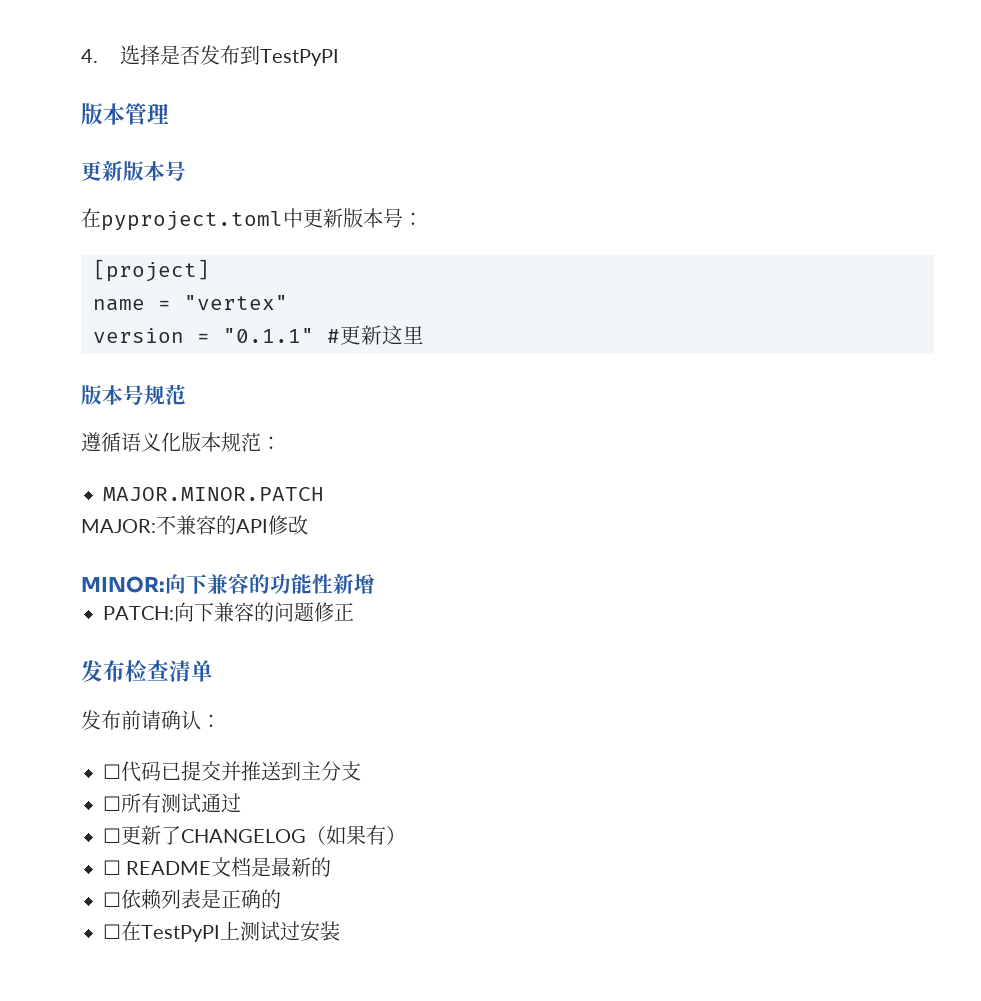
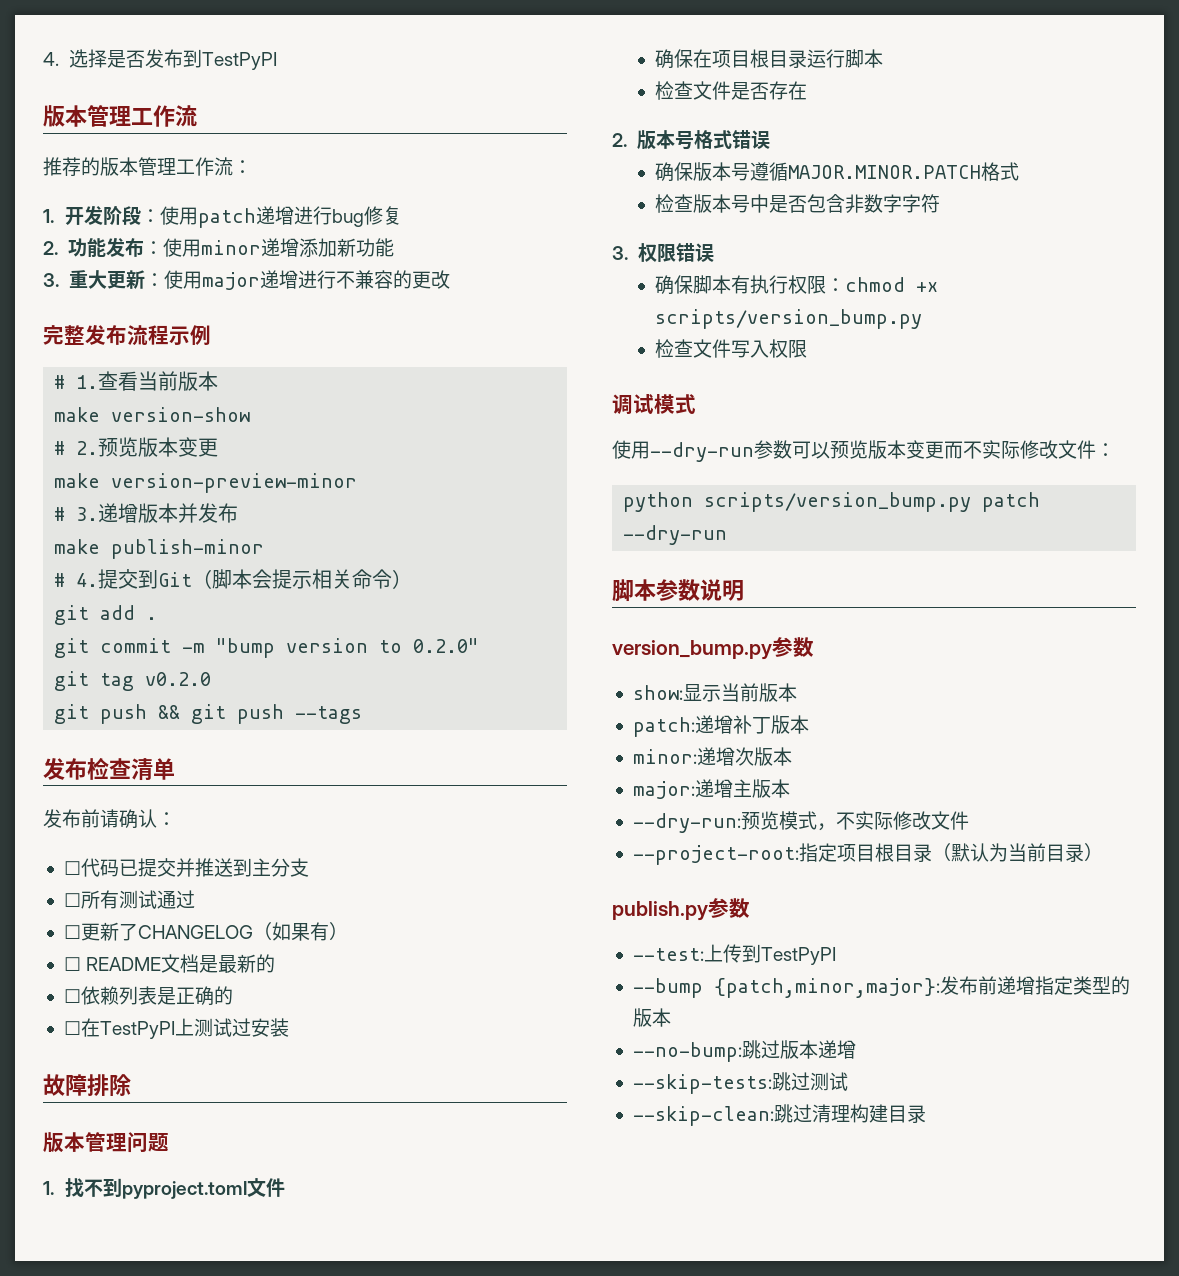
[81,160,186,181] [81,208,423,231] [93,259,210,282] [93,295,288,311] [93,325,424,345] [81,384,186,405] [81,432,281,452] [103,487,324,501] [81,519,156,533] // 更新版本号 // 在pyproject.toml中更新版本号： // [project] // name = "vertex" // version = "0.1.1" #更新这里 // 版本号规范 // 遵循语义化版本规范： // MAJOR.MINOR.PATCH // MAJOR: -> [131,105,197,127] [43,157,252,176] [43,205,403,228] [43,237,394,257] [43,270,336,290] 工作流 // 推荐的版本管理工作流： // 1.开发阶段：使用patch递增进行bug修复 // 2.功能发布：使用minor递增添加新功能 // 3.重大更新：使用major递增进行
[236,515,288,535] API修 -> [411,271,431,289] 更
[81,573,375,594] [103,602,354,622] MINOR:向下兼容的功能性新增 // PATCH:向下兼容的问题修正 -> [43,325,211,346] [54,371,219,391] [54,407,251,422] [54,437,219,457] [54,473,358,493] [54,503,239,523] [54,539,265,559] [54,569,413,589] [54,605,158,625] [54,638,480,658] [54,671,212,691] [54,704,363,724] 完整发布流程示例 // # 1.查看当前版本 // make version-show // # 2.预览版本变更 // make version-preview-minor // # 3.递增版本并发布 // make publish-minor // # 4.提交到Git（脚本会提示相关命令） // git add . // git commit -m "bump version to 0.2.0" // git tag v0.2.0 // git push && git push --tags
(340, 931) none -> [43,1074,131,1096] [43,1132,169,1153] [43,1178,286,1199] [655,49,884,69] [655,81,808,100] [612,130,770,150] [655,162,1020,182] [655,194,941,213] [612,243,714,262] [655,275,939,295] [655,309,923,329] [655,339,808,358] [612,394,696,415] [612,440,1115,462] [623,492,1041,512] [623,525,728,545] [612,579,744,602] [612,637,814,660] [632,683,797,702] [632,715,809,737] [632,747,792,766] [632,779,790,799] [632,811,969,833] [632,843,1103,865] [612,898,750,921] [632,944,836,965] [632,976,1130,998] [632,1008,671,1027] [632,1040,856,1062] [632,1072,848,1094] [632,1104,926,1126] // 故障排除 // 版本管理问题 // 1.找不到pyproject.toml文件 // 确保在项目根目录运行脚本 // 检查文件是否存在 // 2.版本号格式错误 // 确保版本号遵循MAJOR.MINOR.PATCH格式 // 检查版本号中是否包含非数字字符 // 3.权限错误 // 确保脚本有执行权限：chmod +x scripts/version_bump.py // 检查文件写入权限 // 调试模式 // 使用--dry-run参数可以预览版本变更而不实际修改文件： // python scripts/version_bump.py patch --dry-run // 脚本参数说明 // version_bump.py参数 // show:显示当前版本 // patch:递增补丁版本 // minor:递增次版本 // major:递增主版本 // --dry-run:预览模式，不实际修改文件 // --project-root:指定项目根目录（默认为当前目录） // publish.py参数 // --test:上传到TestPyPI // --bump {patch,minor,major}:发布前递增指定类型的版本 // --no-bump:跳过版本递增 // --skip-tests:跳过测试 // --skip-clean:跳过清理构建目录

